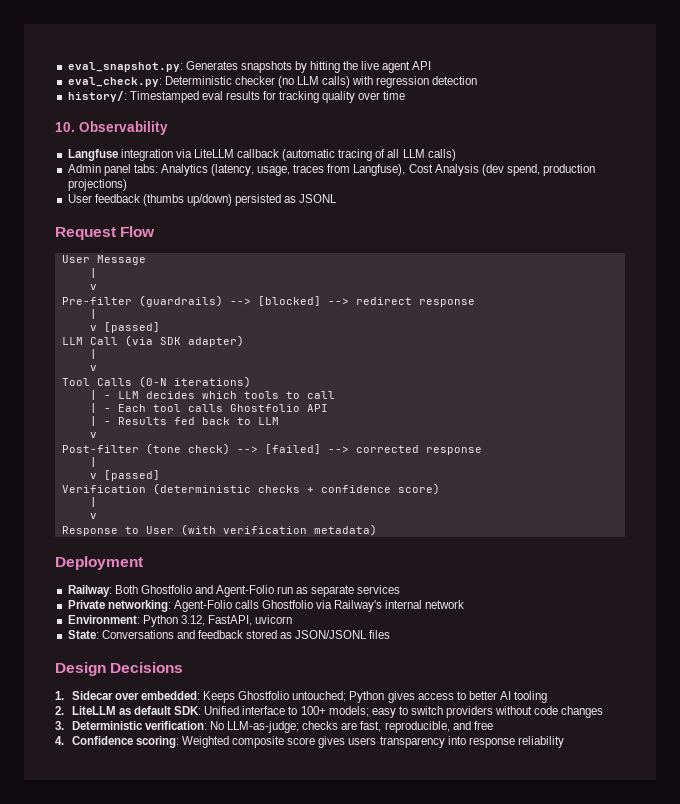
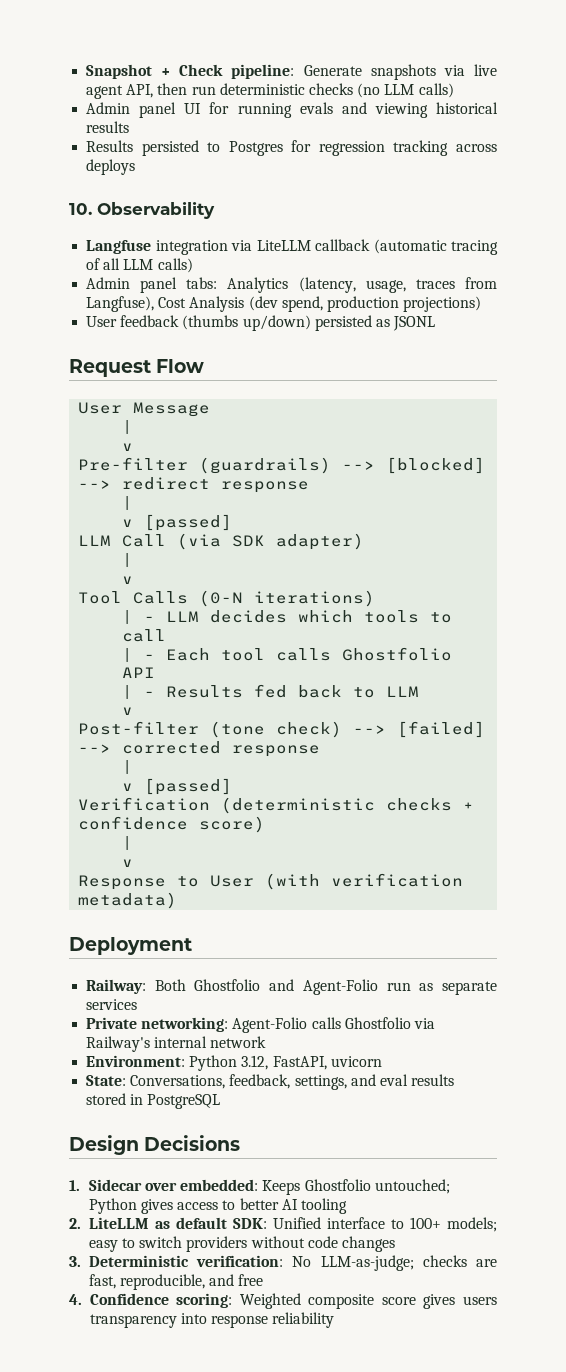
[67,61,432,73] [67,76,478,88] [67,91,406,103] eval_snapshot.py: Generates snapshots by hitting the live agent API // eval_check.py: Deterministic checker (no LLM calls) with regression detection // history/: Timestamped eval results for tracking quality over time -> [86,64,497,80] [86,83,454,99] [86,102,498,118] [86,121,130,133] [86,140,497,156] [86,159,136,175] Snapshot + Check pipeline: Generate snapshots via live agent API, then run deterministic checks (no LLM calls) // Admin panel UI for running evals and viewing historical results // Results persisted to Postgres for regression tracking across deploys
[101,630,391,639] Conversations and feedback stored as JSON/JSONL files -> [130,1074,455,1090] [86,1093,221,1109] Conversations, feedback, settings, and eval results stored in PostgreSQL

